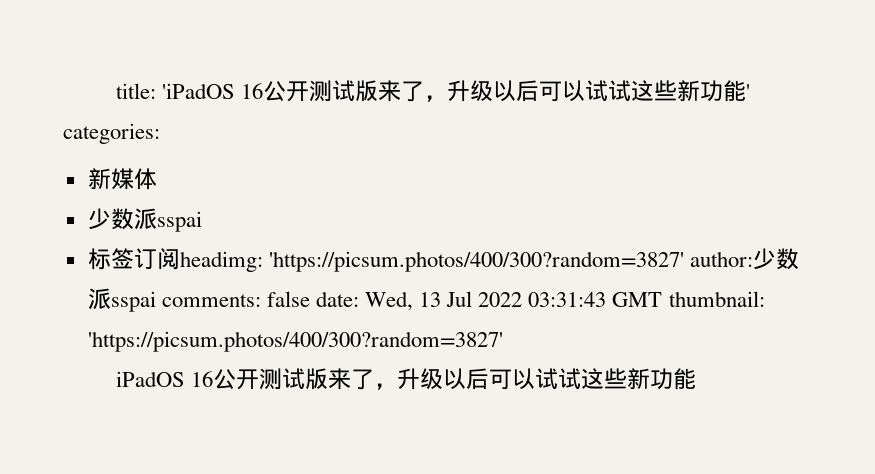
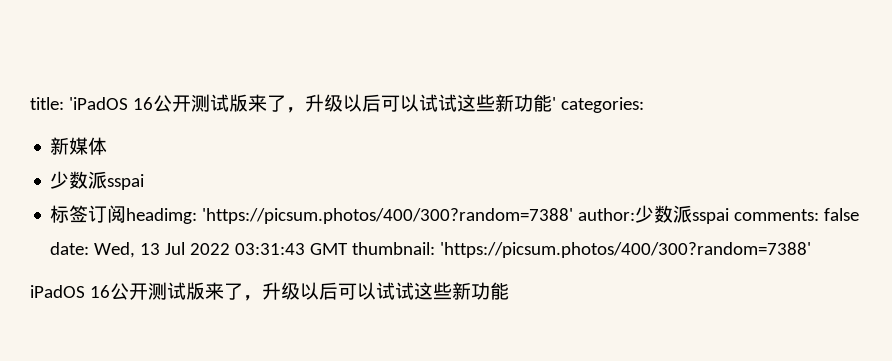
[268,251,684,272] 'https://picsum.photos/400/300?random=3827' -> [202,208,574,224] 'https://picsum.photos/400/300?random=7388'
[87,331,503,352] 'https://picsum.photos/400/300?random=3827' -> [440,242,812,258] 'https://picsum.photos/400/300?random=7388'

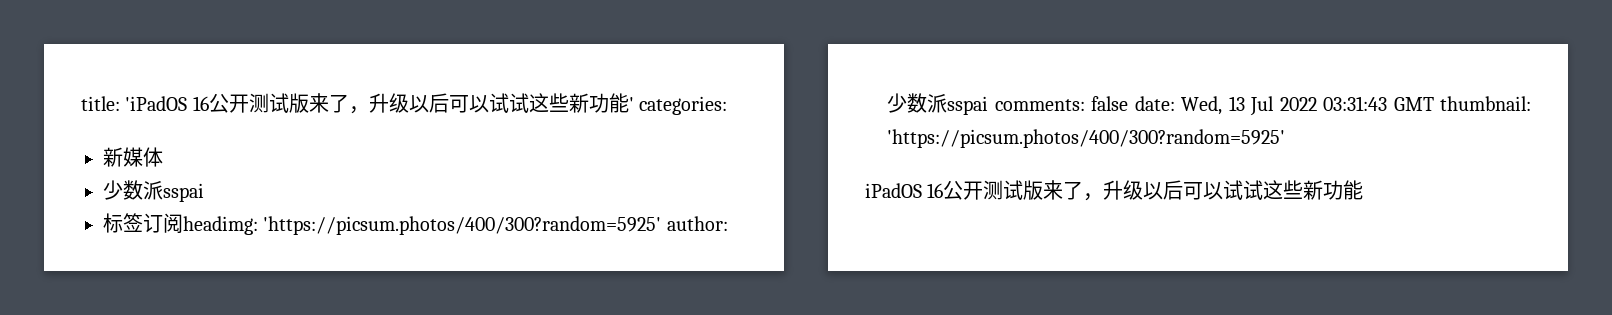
[202,208,574,224] 'https://picsum.photos/400/300?random=7388' -> [263,216,662,235] 'https://picsum.photos/400/300?random=5925'
[440,242,812,258] 'https://picsum.photos/400/300?random=7388' -> [887,129,1285,148] 'https://picsum.photos/400/300?random=5925'

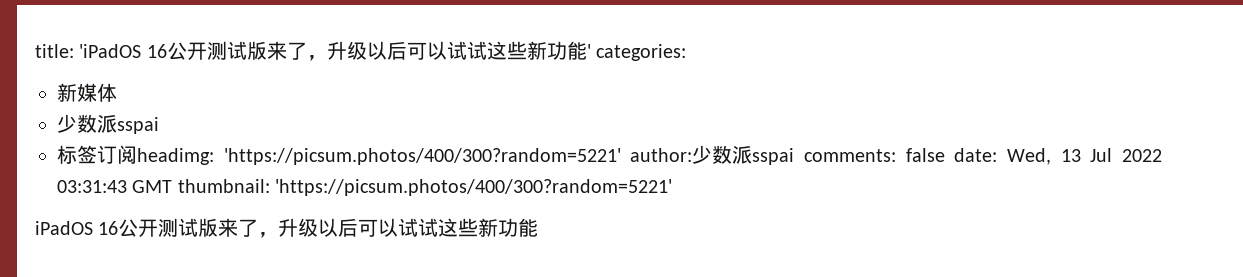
[263,216,662,235] 'https://picsum.photos/400/300?random=5925' -> [223,148,621,165] 'https://picsum.photos/400/300?random=5221'
[887,129,1285,148] 'https://picsum.photos/400/300?random=5925' -> [275,179,673,196] 'https://picsum.photos/400/300?random=5221'

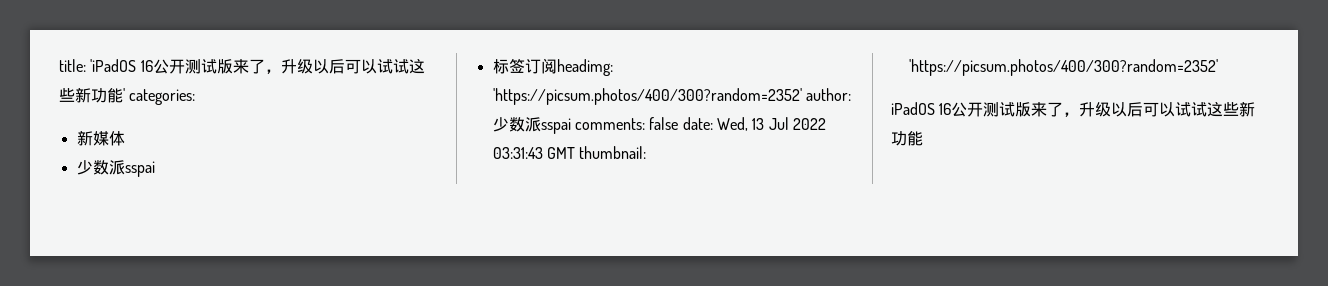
[223,148,621,165] 'https://picsum.photos/400/300?random=5221' -> [492,88,802,105] 'https://picsum.photos/400/300?random=2352'
[275,179,673,196] 'https://picsum.photos/400/300?random=5221' -> [908,59,1218,76] 'https://picsum.photos/400/300?random=2352'

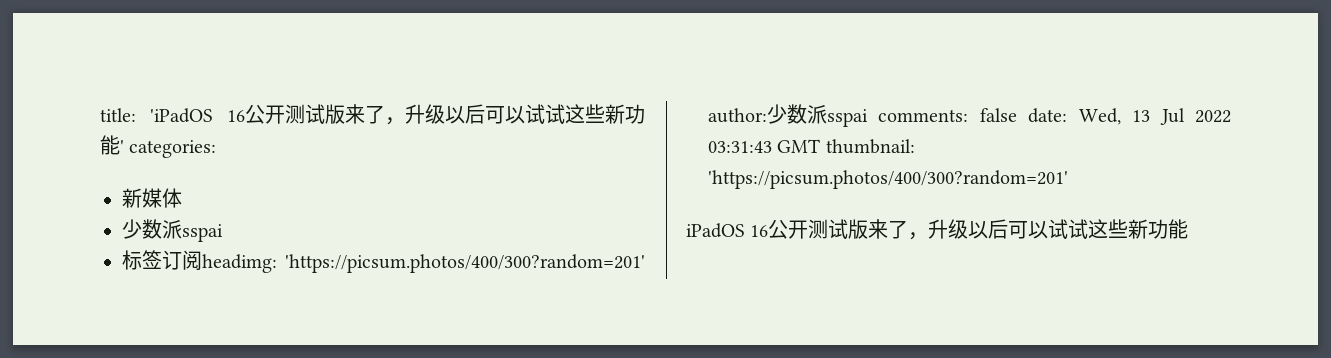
[492,88,802,105] 'https://picsum.photos/400/300?random=2352' -> [285,254,645,273] 'https://picsum.photos/400/300?random=201'
[908,59,1218,76] 'https://picsum.photos/400/300?random=2352' -> [708,170,1068,189] 'https://picsum.photos/400/300?random=201'

